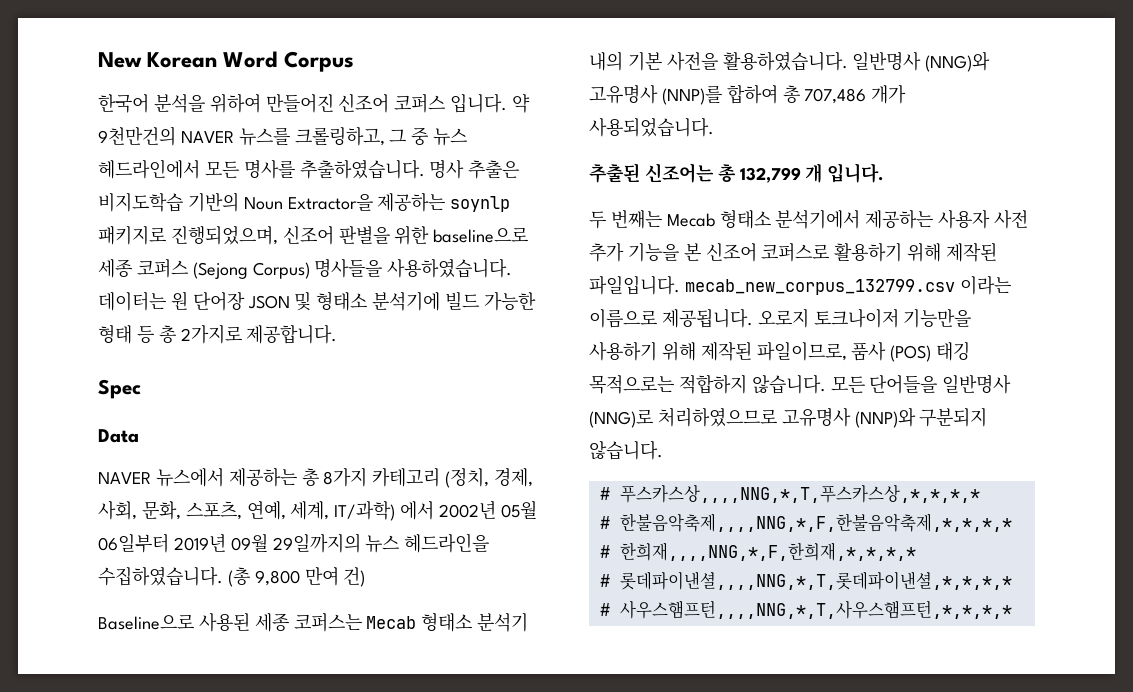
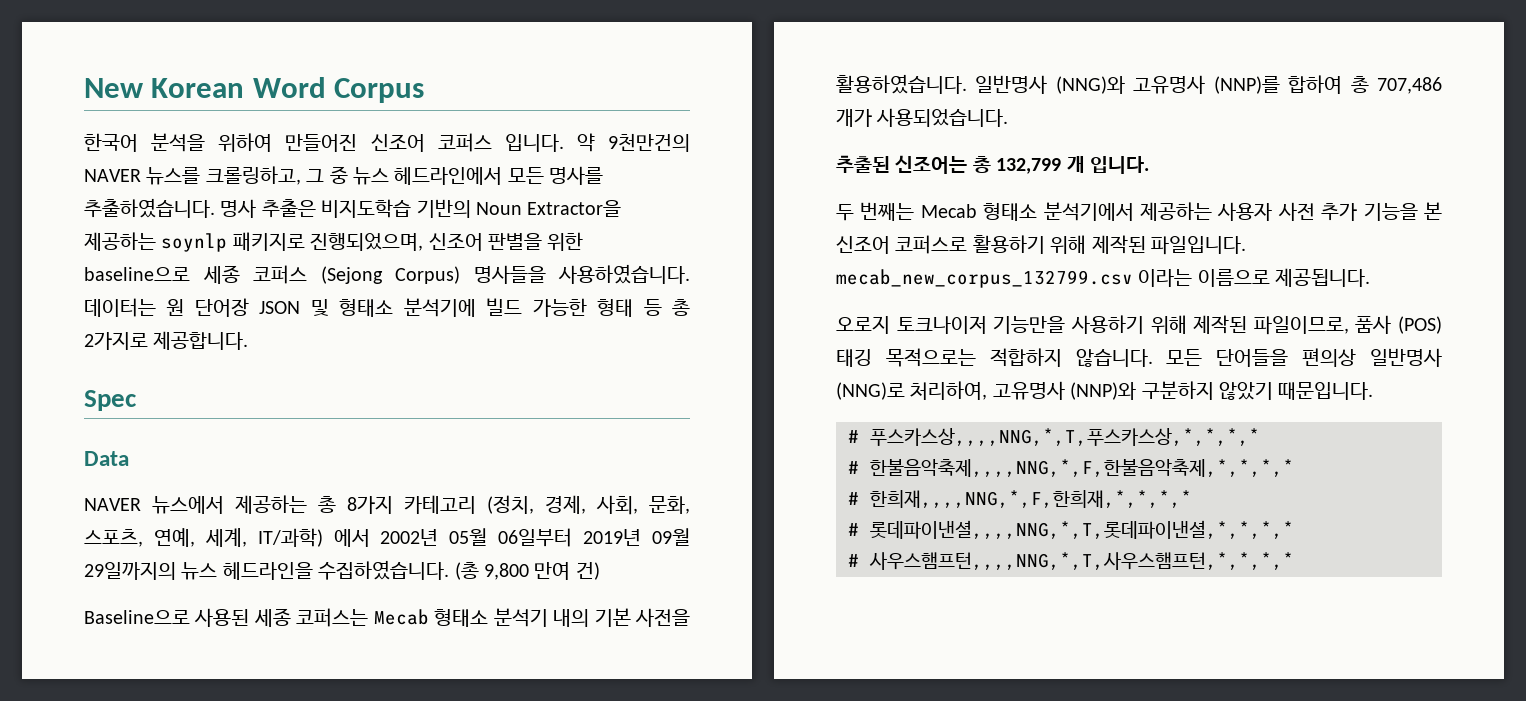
(753, 318) none -> (1371, 277) //
(938, 384) none -> [1302,348,1357,367] 편의상
[657,407,777,427] 처리하였으므로 -> [910,381,988,400] 처리하여,
[919,407,988,427] [589,440,663,460] 구분되지 않습니다. -> [1141,381,1374,400] 구분하지 않았기 때문입니다.

